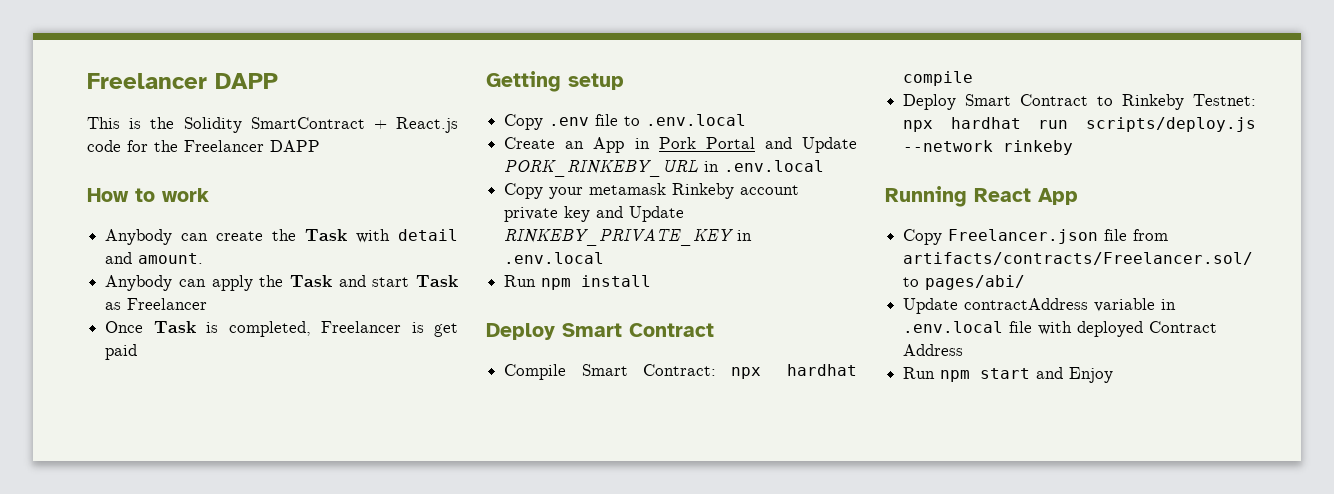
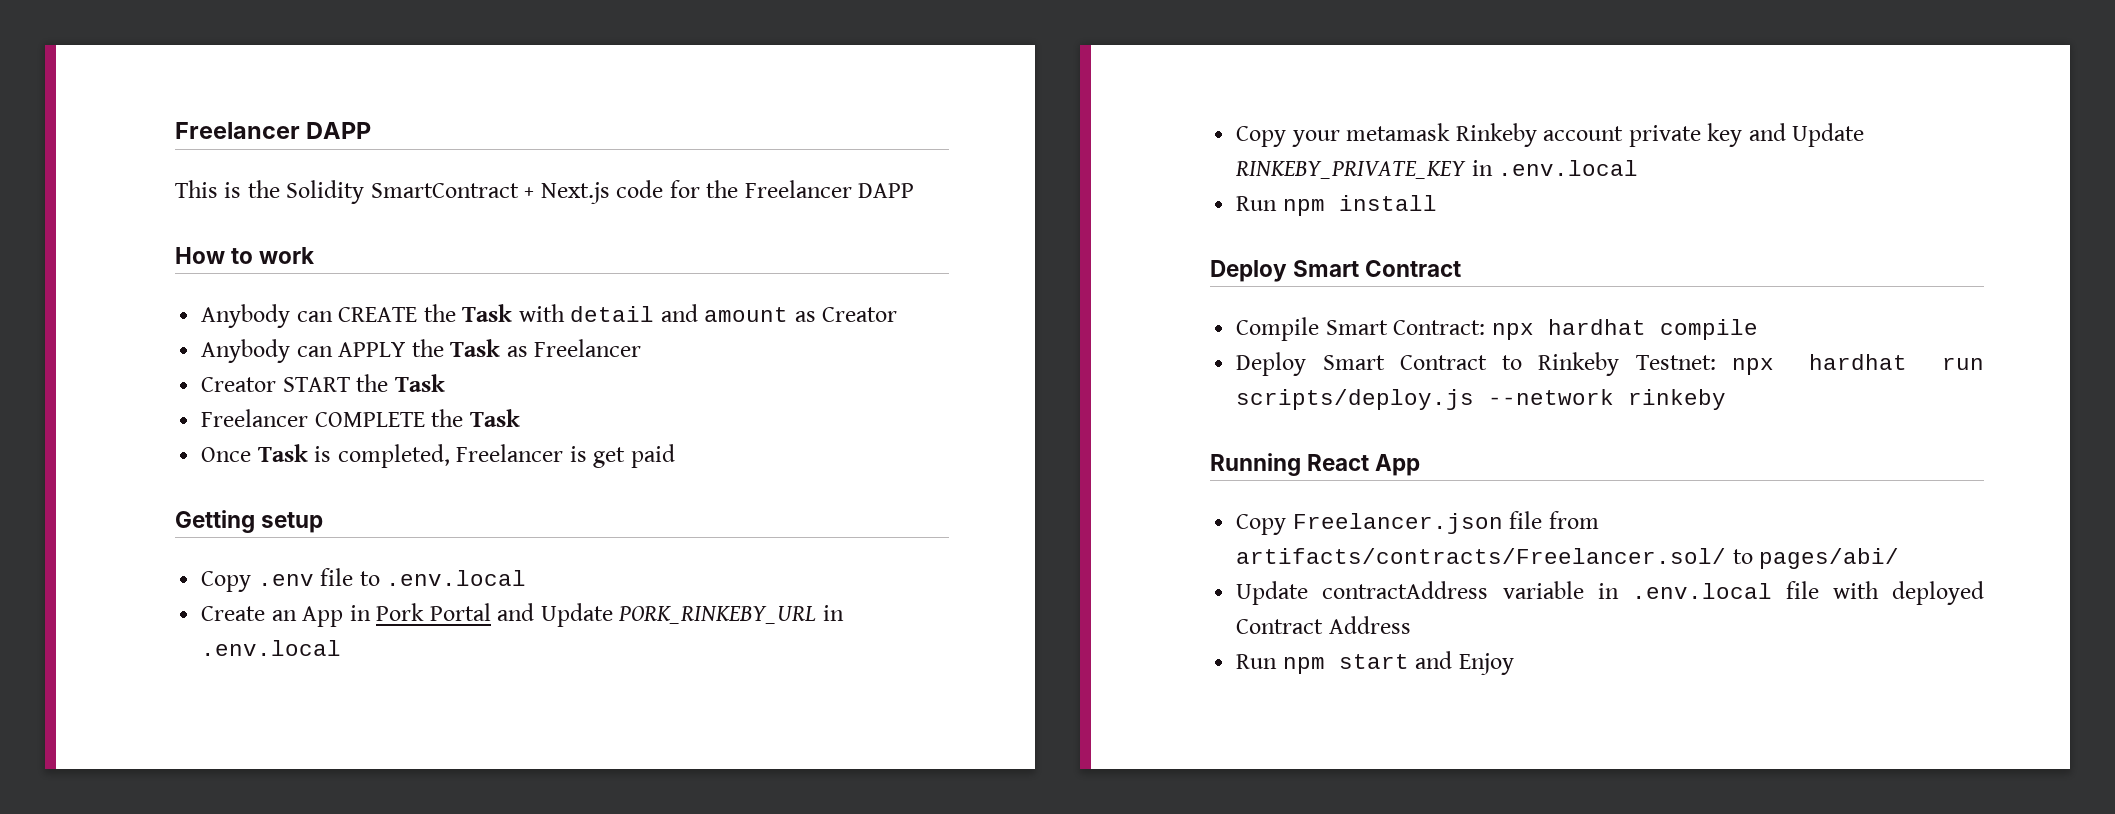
[396,117,458,133] React.js -> [540,182,610,204] Next.js
[216,231,264,241] create -> [338,307,418,322] CREATE
[138,253,204,264] [105,275,458,291] amount. // Anybody can apply the Task and start Task -> [704,307,898,322] [201,339,501,363] amount as Creator // Anybody can APPLY the Task
(208, 304) none -> [201,374,445,392] [201,409,520,427] // Creator START the Task // Freelancer COMPLETE the Task

